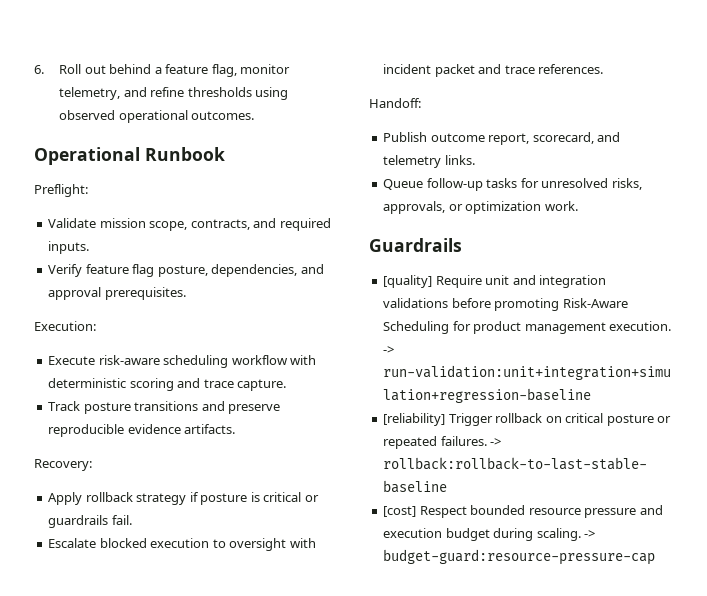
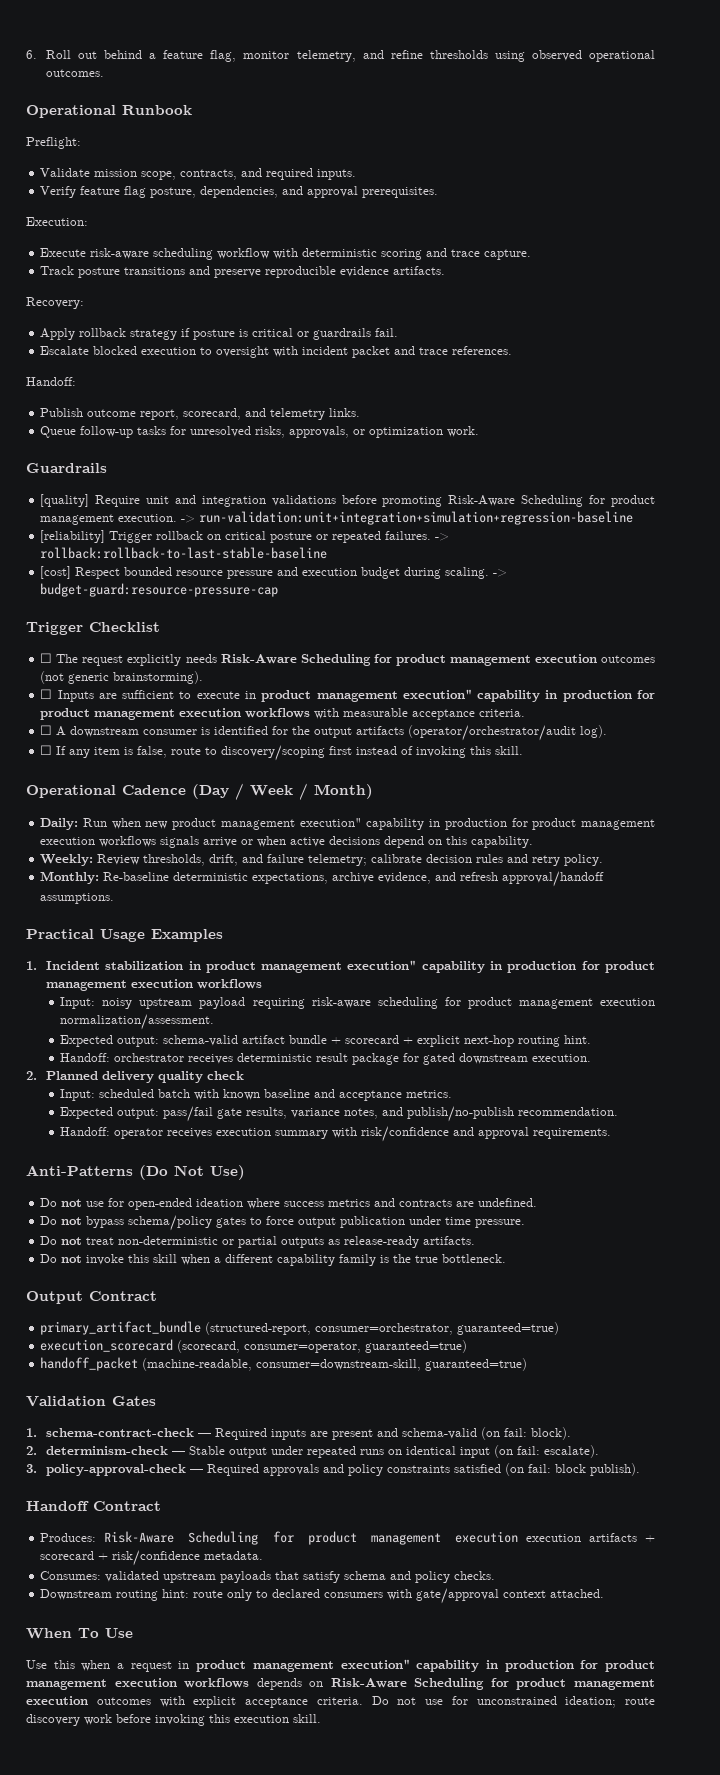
(656, 557) none -> [26,622,160,635] [40,653,656,666] [40,671,204,684] [40,689,655,702] [40,708,526,720] [40,725,608,741] [40,745,524,761] [26,783,373,800] [40,818,656,830] [40,836,534,848] [40,854,604,866] [40,871,605,887] [40,893,115,904] [26,929,223,942] [26,960,655,973] [45,979,262,991] [60,997,655,1009] [60,1014,215,1030] [60,1035,592,1047] [60,1053,592,1065] [26,1071,244,1083] [60,1089,453,1101] [60,1106,619,1122] [60,1126,612,1142] [26,1165,245,1180] [40,1198,538,1210] [40,1215,526,1231] [40,1236,476,1248] [40,1254,507,1266] [26,1291,157,1304] [40,1321,560,1335] [40,1339,468,1353] [40,1357,528,1371] [26,1396,156,1407] [26,1427,571,1440] [26,1445,599,1458] [26,1463,640,1476] [26,1501,161,1511] [40,1531,655,1545] [40,1550,264,1566] [40,1571,496,1583] [40,1588,605,1604] [26,1628,133,1639] [26,1659,655,1672] [26,1678,655,1690] [26,1696,655,1708] [26,1714,321,1726] // Trigger Checklist // ☐ The request explicitly needs Risk-Aware Scheduling for product management execution outcomes (not generic brainstorming). // ☐ Inputs are sufficient to execute in product management execution" capability in production for product management execution workflows with measurable acceptance criteria. // ☐ A downstream consumer is identified for the output artifacts (operator/orchestrator/audit log). // ☐ If any item is false, route to discovery/scoping first instead of invoking this skill. // Operational Cadence (Day / Week / Month) // Daily: Run when new product management execution" capability in production for product management execution workflows signals arrive or when active decisions depend on this capability. // Weekly: Review thresholds, drift, and failure telemetry; calibrate decision rules and retry policy. // Monthly: Re-baseline deterministic expectations, archive evidence, and refresh approval/handoff assumptions. // Practical Usage Examples // 1. Incident stabilization in product management execution" capability in production for product management execution workflows // Input: noisy upstream payload requiring risk-aware scheduling for product management execution normalization/assessment. // Expected output: schema-valid artifact bundle + scorecard + explicit next-hop routing hint. // Handoff: orchestrator receives deterministic result package for gated downstream execution. // 2. Planned delivery quality check // Input: scheduled batch with known baseline and acceptance metrics. // Expected output: pass/fail gate results, variance notes, and publish/no-publish recommendation. // Handoff: operator receives execution summary with risk/confidence and approval requirements. // Anti-Patterns (Do Not Use) // Do not use for open-ended ideation where success metrics and contracts are undefined. // Do not bypass schema/policy gates to force output publication under time pressure. // Do not treat non-deterministic or partial outputs as release-ready artifacts. // Do not invoke this skill when a different capability family is the true bottleneck. // Output Contract // primary_artifact_bundle (structured-report, consumer=orchestrator, guaranteed=true) // execution_scorecard (scorecard, consumer=operator, guaranteed=true) // handoff_packet (machine-readable, consumer=downstream-skill, guaranteed=true) // Validation Gates // 1. schema-contract-check — Required inputs are present and schema-valid (on fail: block). // 2. determinism-check — Stable output under repeated runs on identical input (on fail: escalate). // 3. policy-approval-check — Required approvals and policy constraints satisfied (on fail: block publish). // Handoff Contract // Produces: Risk-Aware Scheduling for product management execution execution artifacts + scorecard + risk/confidence metadata. // Consumes: validated upstream payloads that satisfy schema and policy checks. // Downstream routing hint: route only to declared consumers with gate/approval context attached. // When To Use // Use this when a request in product management execution" capability in production for product management execution workflows depends on Risk-Aware Scheduling for product management execution outcomes with explicit acceptance criteria. Do not use for unconstrained ideation; route discovery work before invoking this execution skill.

